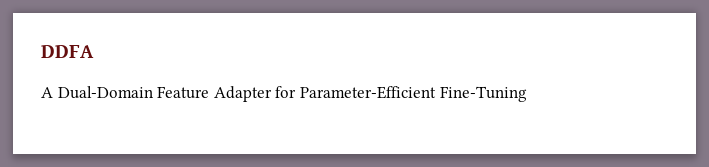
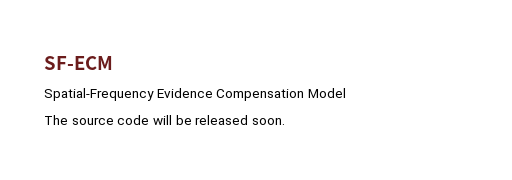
[41,45,94,58] [41,86,527,102] DDFA // A Dual-Domain Feature Adapter for Parameter-Efficient Fine-Tuning -> [44,56,113,70] [44,88,346,101] [44,115,285,125] SF-ECM // Spatial-Frequency Evidence Compensation Model // The source code will be released soon.

